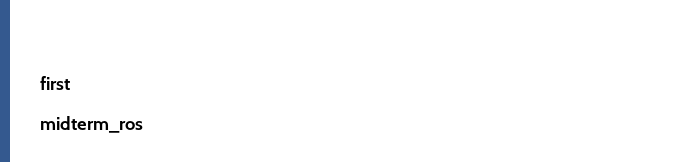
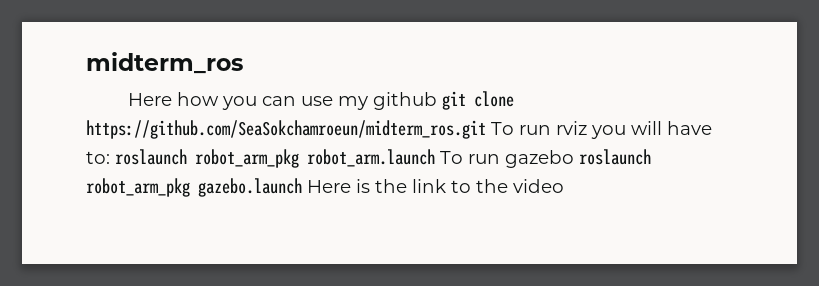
[40,76,70,90] [40,116,143,133] first // midterm_ros -> [86,52,243,74] [127,91,514,110] [86,120,712,139] [86,149,651,168] [86,178,564,197] midterm_ros // Here how you can use my github git clone https://github.com/SeaSokchamroeun/midterm_ros.git To run rviz you will have to: roslaunch robot_arm_pkg robot_arm.launch To run gazebo roslaunch robot_arm_pkg gazebo.launch Here is the link to the video

